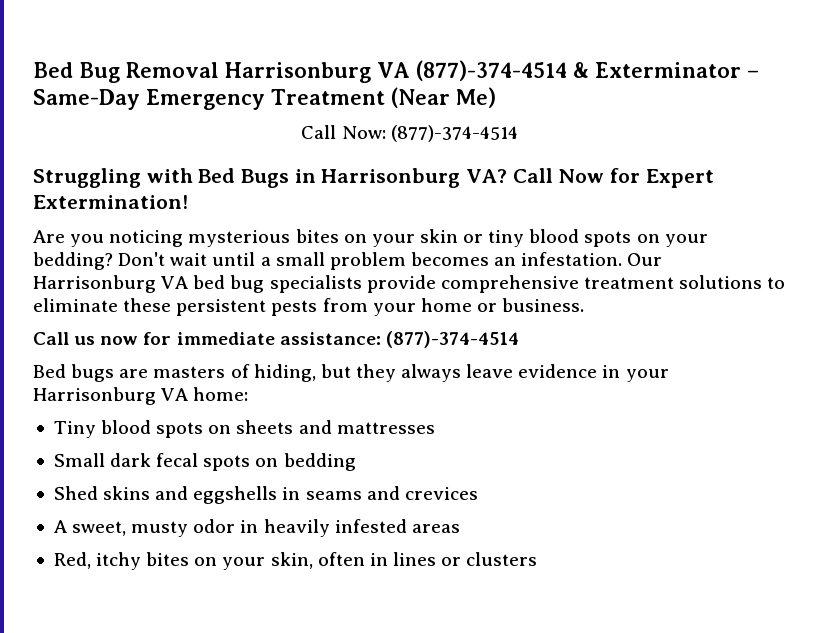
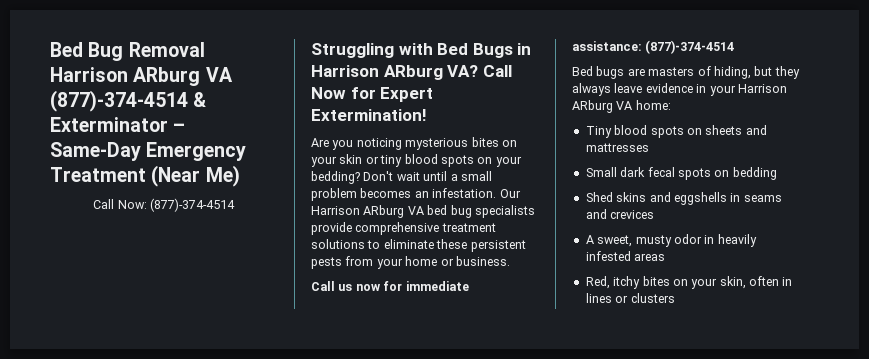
[225,62,371,83] Harrisonburg -> [50,67,201,86] Harrison ARburg
[321,168,461,188] Harrisonburg -> [311,65,443,80] Harrison ARburg
[33,275,156,293] Harrisonburg -> [311,205,405,218] Harrison ARburg
[33,387,156,405] Harrisonburg -> [737,84,787,93] [572,100,613,113] Harrison ARburg

